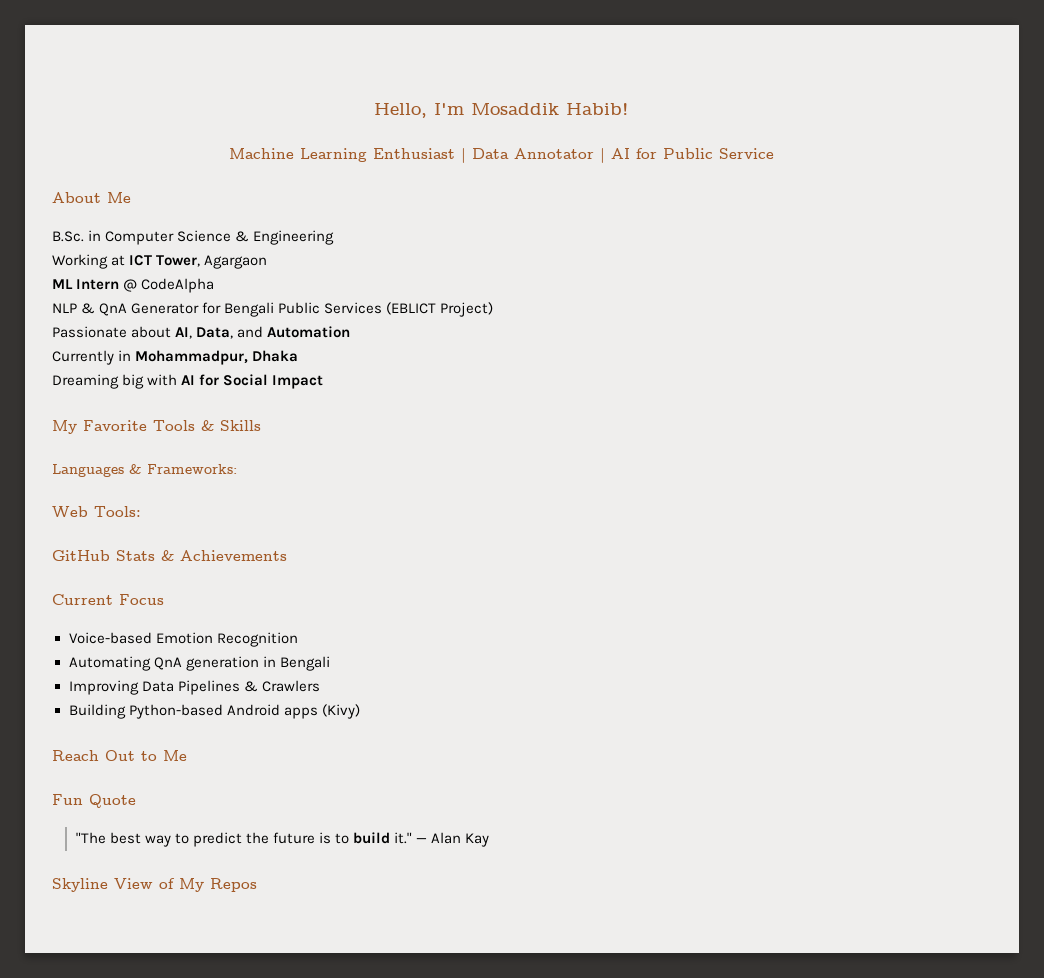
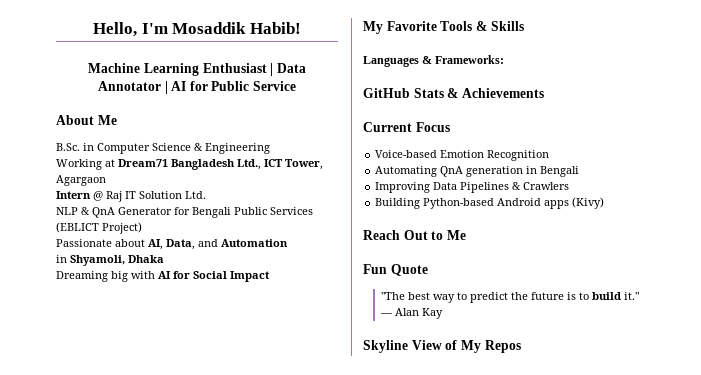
(126, 260) none -> [118,159,261,170] Dream71 Bangladesh Ltd.,
[52,279,73,289] ML -> (106, 180) none
[141,278,215,293] CodeAlpha -> [106,191,206,202] Raj IT Solution Ltd.
[52,350,249,365] Currently in Mohammadpur, -> [56,255,125,266] in Shyamoli,
[52,506,141,518] // Web Tools: -> (505, 59) none

